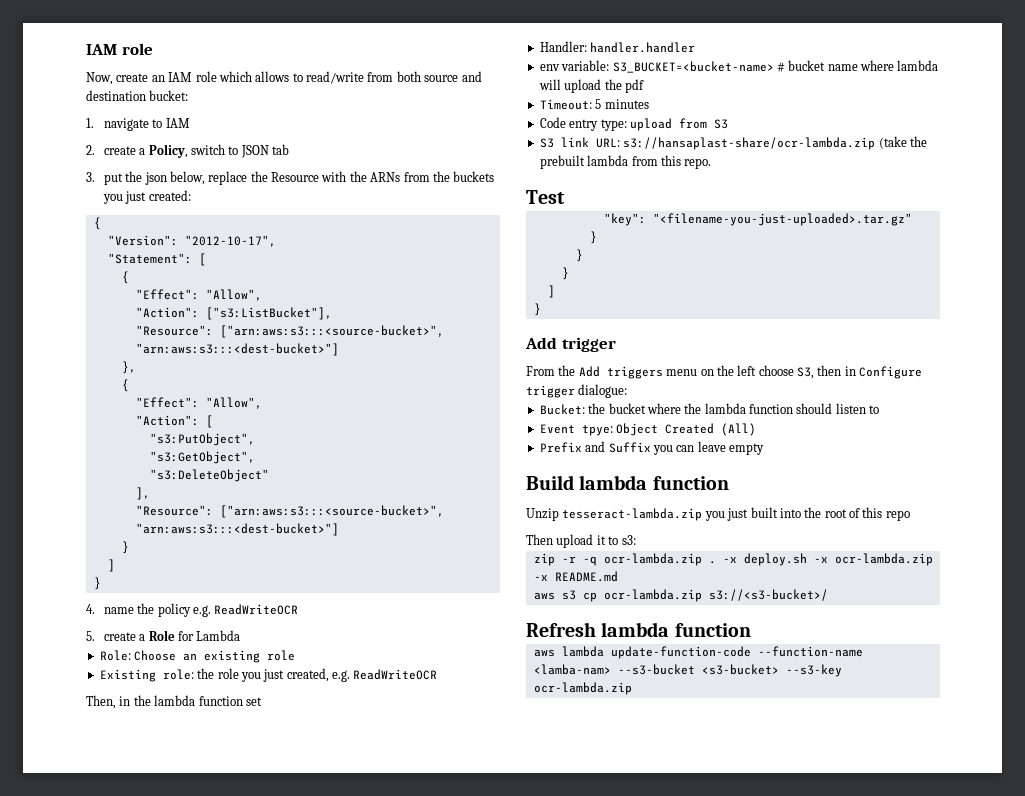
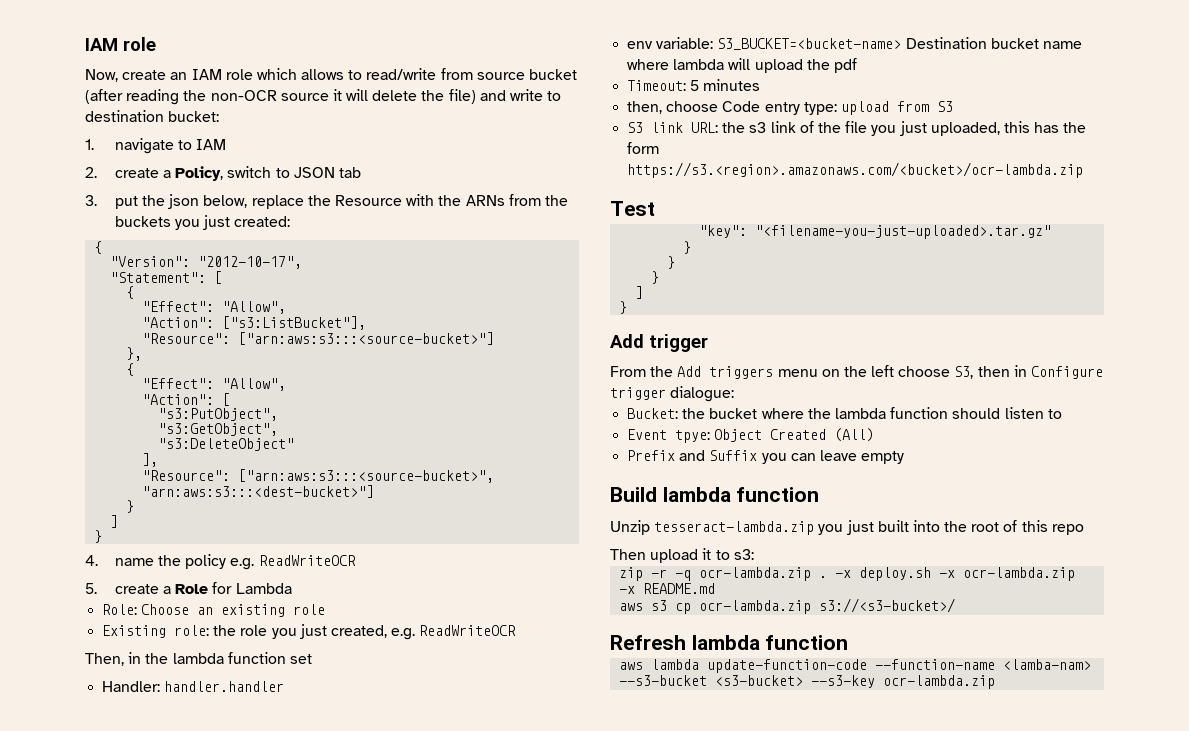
[396,71,482,82] both source and -> [476,69,578,80] [85,89,562,105] source bucket (after reading the non-OCR source it will delete the file) and write to
[219,325,444,338] [135,343,339,356] ["arn:aws:s3:::<source-bucket>", "arn:aws:s3:::<dest-bucket>"] -> [238,332,495,345] ["arn:aws:s3:::<source-bucket>"]
[776,62,785,72] # -> [905,37,987,49] Destination
(649, 104) none -> [627,101,719,114] then, choose
[623,136,927,150] [539,155,712,169] s3://hansaplast-share/ocr-lambda.zip (take the prebuilt lambda from this repo. -> [722,121,1087,136] [627,142,660,154] [627,162,1084,178] the s3 link of the file you just uploaded, this has the form https://s3.<region>.amazonaws.com/<bucket>/ocr-lambda.zip

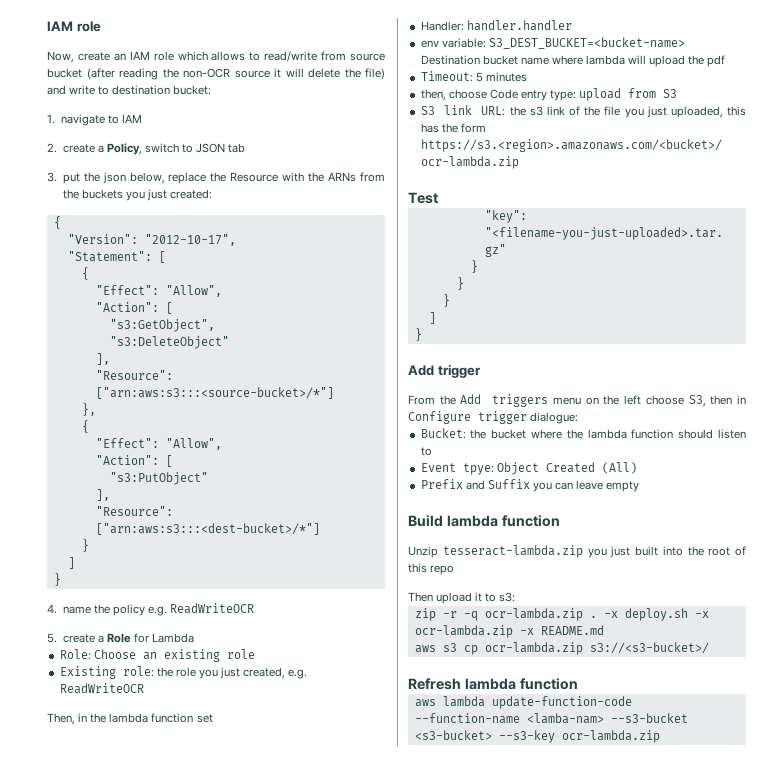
[222,316,367,330] [142,332,495,345] ["s3:ListBucket"], // "Resource": ["arn:aws:s3:::<source-bucket>"] -> [165,302,173,314] [109,319,215,332] [109,336,229,349] [95,353,110,365] [95,370,173,380] [95,387,334,399] [ // "s3:GetObject", // "s3:DeleteObject" // ], // "Resource": ["arn:aws:s3:::<source-bucket>/*"]
[158,408,279,421] [158,423,279,436] [158,438,295,451] [142,453,159,467] [142,469,495,483] [142,485,375,498] "s3:PutObject", // "s3:GetObject", // "s3:DeleteObject" // ], // "Resource": ["arn:aws:s3:::<source-bucket>", "arn:aws:s3:::<dest-bucket>"] -> [109,472,208,485] [95,489,110,501] [95,506,173,516] [95,523,320,535] "s3:PutObject" // ], // "Resource": ["arn:aws:s3:::<dest-bucket>/*"]
[717,38,902,50] S3_BUCKET=<bucket-name> -> [488,37,685,49] S3_DEST_BUCKET=<bucket-name>

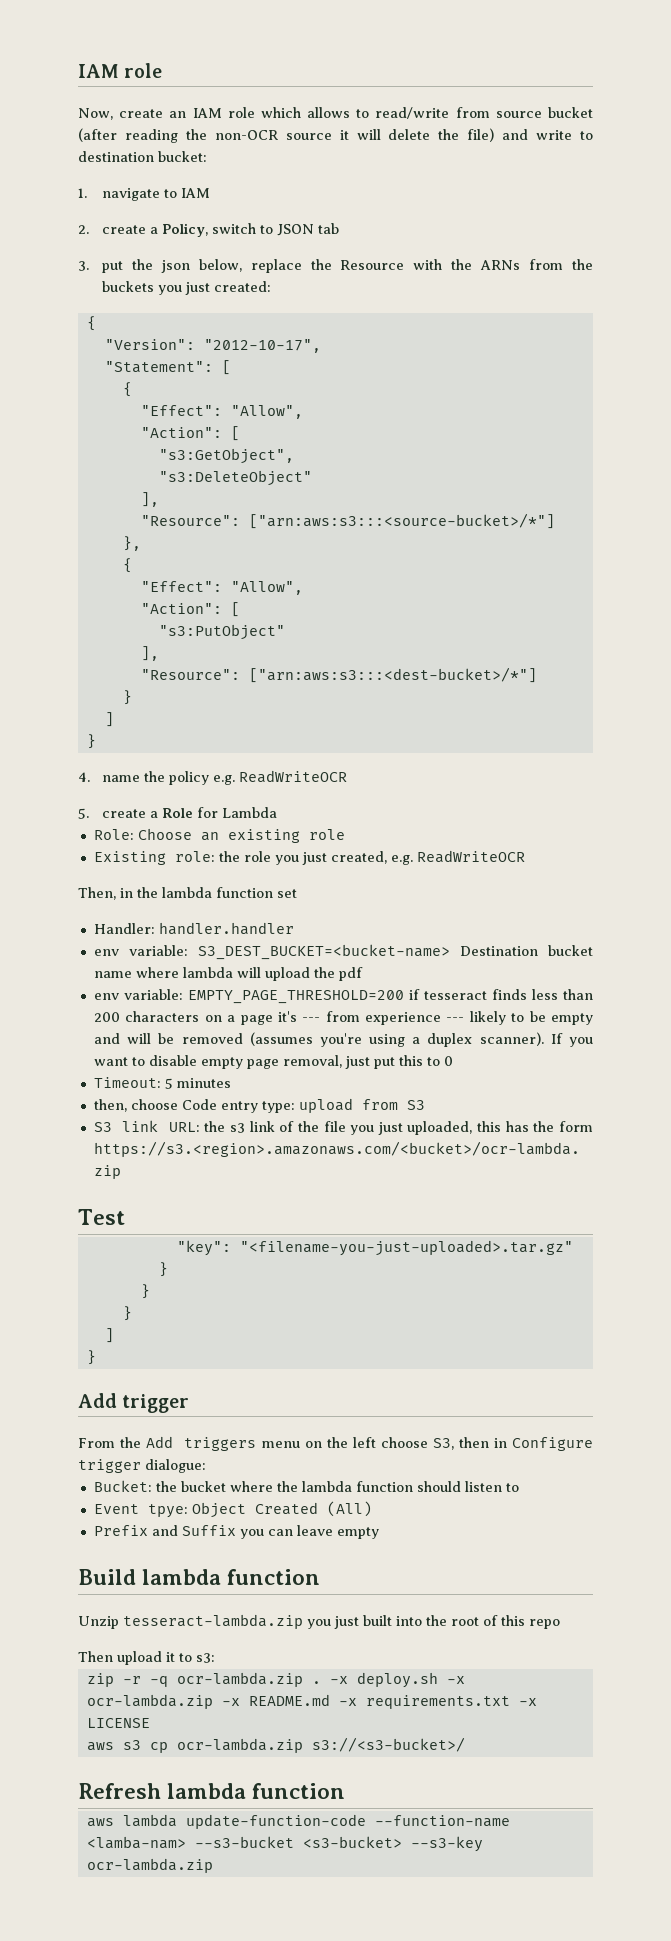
(726, 61) none -> [93,989,593,1004] [93,1011,593,1025] [93,1032,593,1047] [93,1055,453,1069] // env variable: EMPTY_PAGE_THRESHOLD=200 if tesseract finds less than 200 characters on a page it's --- from experience --- likely to be empty and will be removed (assumes you're using a duplex scanner). If you want to disable empty page removal, just put this to 0
(604, 630) none -> [338,1695,537,1709] [86,1718,150,1728] -x requirements.txt -x LICENSE

